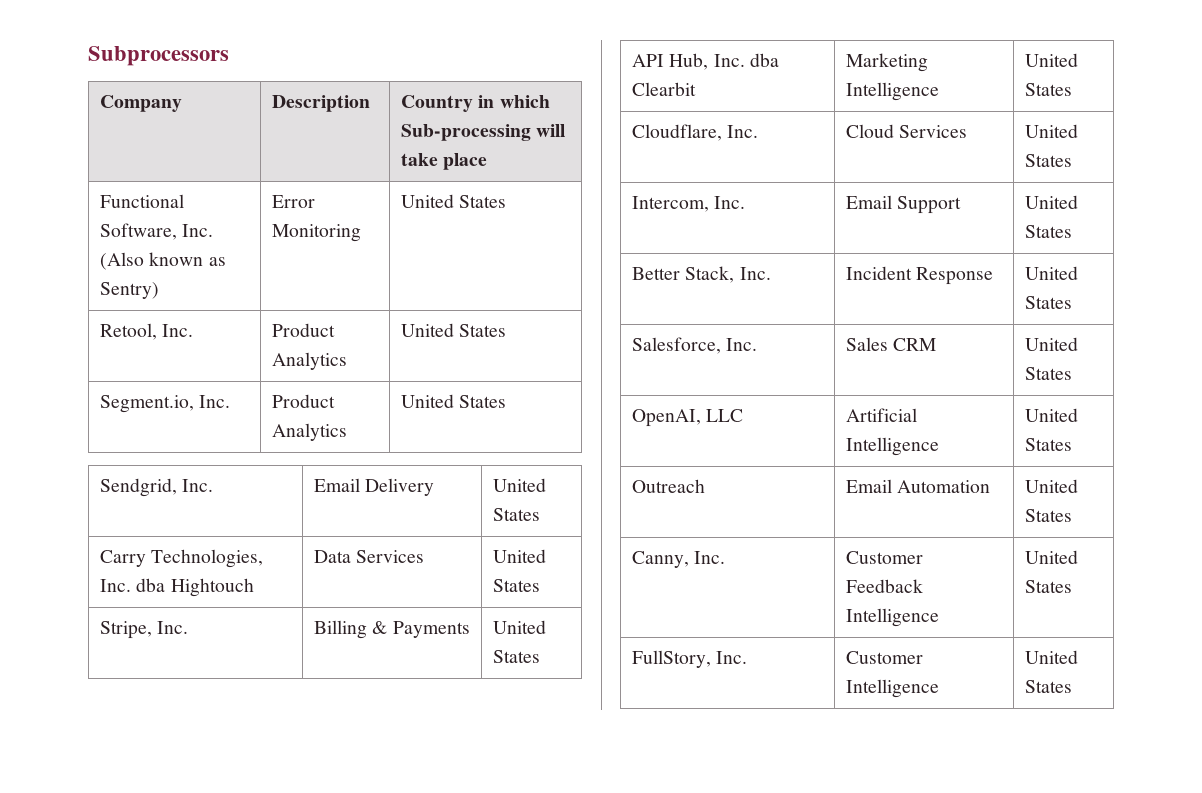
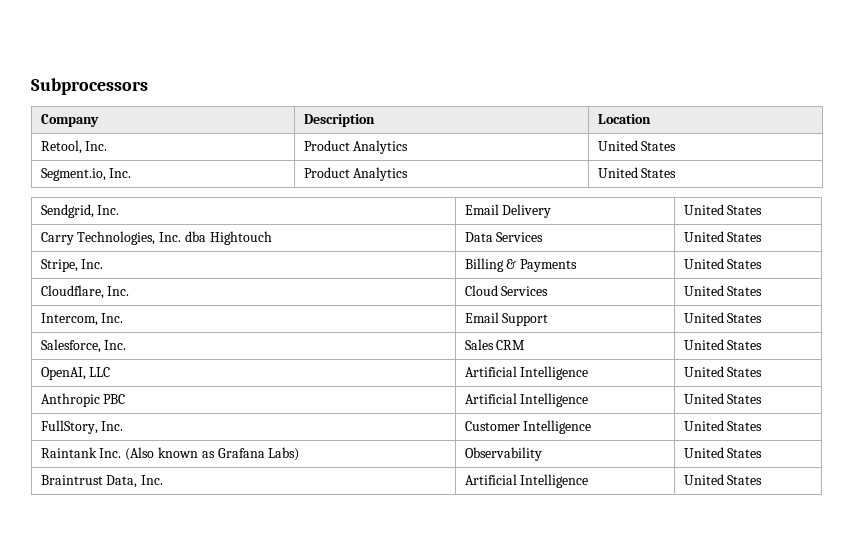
[401,95,550,112] [401,124,566,141] [401,153,488,170] [100,194,185,208] [100,223,214,240] [100,252,226,270] [100,282,160,299] [272,195,316,208] [272,224,362,242] [401,194,507,208] Country in which Sub-processing will take place // Functional Software, Inc. (Also known as Sentry) | Error Monitoring | United States -> [597,114,651,124] Location
[632,53,780,70] [632,82,697,96] [846,53,929,72] [846,82,940,101] [1025,53,1079,67] [1025,83,1073,96] // API Hub, Inc. dba Clearbit | Marketing Intelligence | United States -> (763, 264) none
[632,266,771,283] [846,266,994,285] [1025,266,1079,280] [1025,296,1073,309] // Better Stack, Inc. | Incident Response | United States -> (763, 318) none
[632,479,706,493] [846,479,991,493] [1025,479,1079,493] [1025,509,1073,522] [632,551,726,568] [846,551,924,564] [846,579,924,593] Outreach | Email Automation | United States // Canny, Inc. | Customer Feedback -> [40,393,126,407] [464,393,517,404] Anthropic PBC | Artificial
(1073, 686) none -> [40,447,300,461] [464,447,542,461] [683,447,763,458] [40,475,164,488] [464,474,589,488] [683,474,763,485] // Raintank Inc. (Also known as Grafana Labs) | Observability | United States // Braintrust Data, Inc. | Artificial Intelligence | United States

